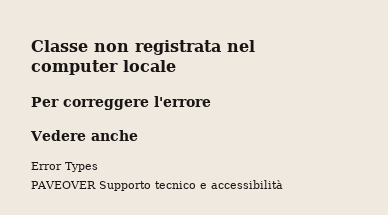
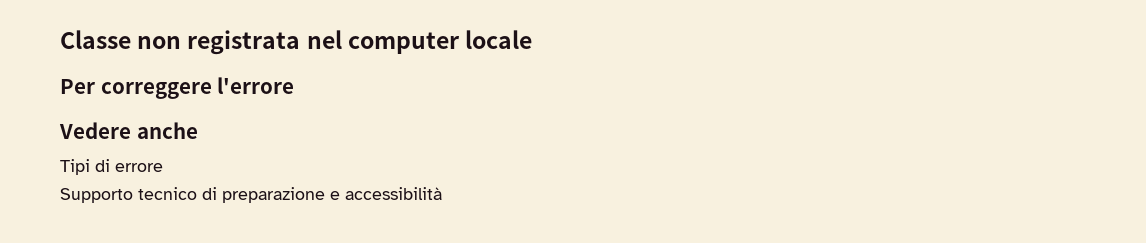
[31,162,98,172] [31,181,196,191] Error Types // PAVEOVER Supporto tecnico -> [60,159,163,175] [60,187,325,203] Tipi di errore // Supporto tecnico di preparazione

